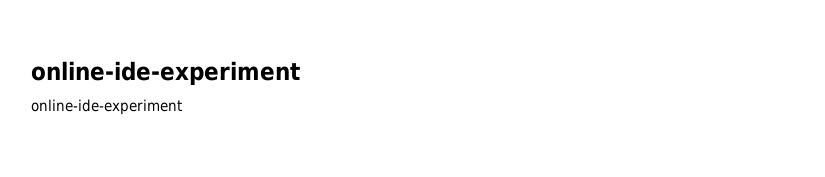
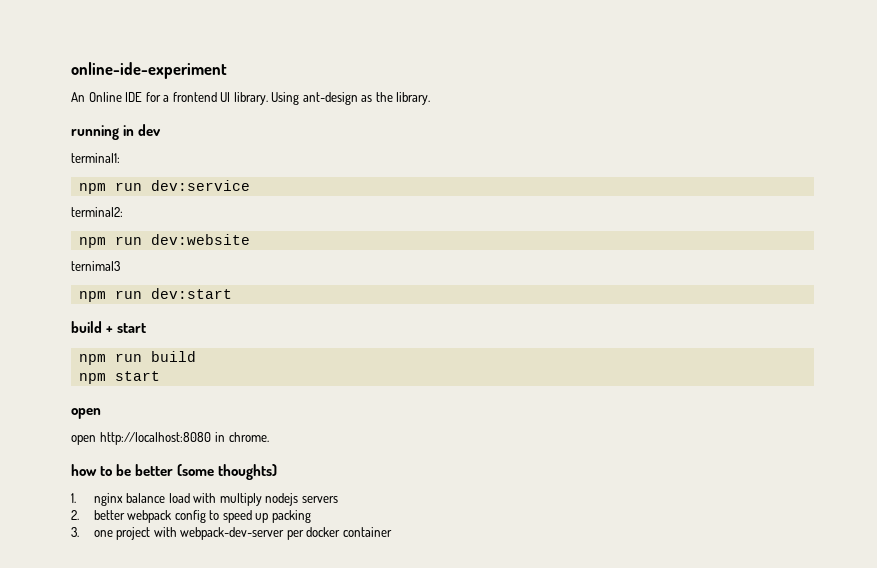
[31,99,182,115] online-ide-experiment -> [71,92,431,105] [71,124,162,140] [71,153,120,163] [78,180,250,194] [71,207,123,217] [78,234,250,248] [71,261,120,271] [78,288,232,302] [71,321,147,333] [78,351,196,365] [78,371,160,384] [71,408,101,419] [71,432,269,445] [71,464,278,480] [71,493,338,506] [71,510,311,523] [71,527,392,540] An Online IDE for a frontend UI library. Using ant-design as the library. // running in dev // terminal1: // npm run dev:service // terminal2: // npm run dev:website // ternimal3 // npm run dev:start // build + start // npm run build // npm start // open // open http://localhost:8080 in chrome. // how to be better (some thoughts) // 1. nginx balance load with multiply nodejs servers // 2. better webpack config to speed up packing // 3. one project with webpack-dev-server per docker container

